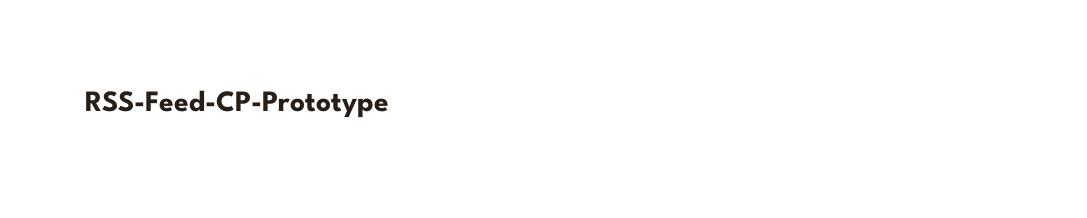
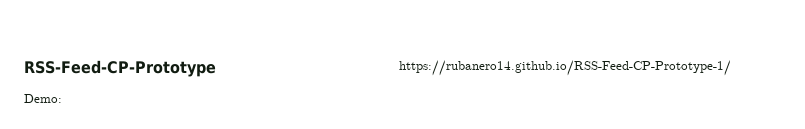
(389, 104) none -> [24,94,62,103] [399,60,731,76] // Demo: https://rubanero14.github.io/RSS-Feed-CP-Prototype-1/

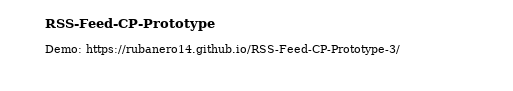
[399,60,731,76] https://rubanero14.github.io/RSS-Feed-CP-Prototype-1/ -> [86,44,400,55] https://rubanero14.github.io/RSS-Feed-CP-Prototype-3/

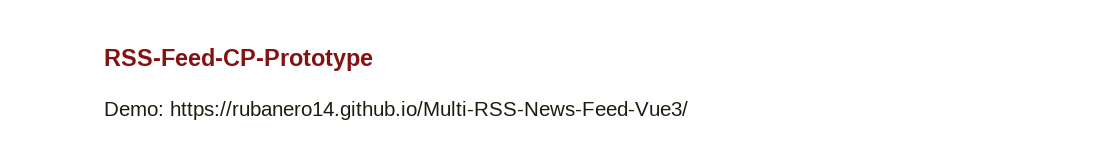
[86,44,400,55] https://rubanero14.github.io/RSS-Feed-CP-Prototype-3/ -> [170,101,688,120] https://rubanero14.github.io/Multi-RSS-News-Feed-Vue3/

